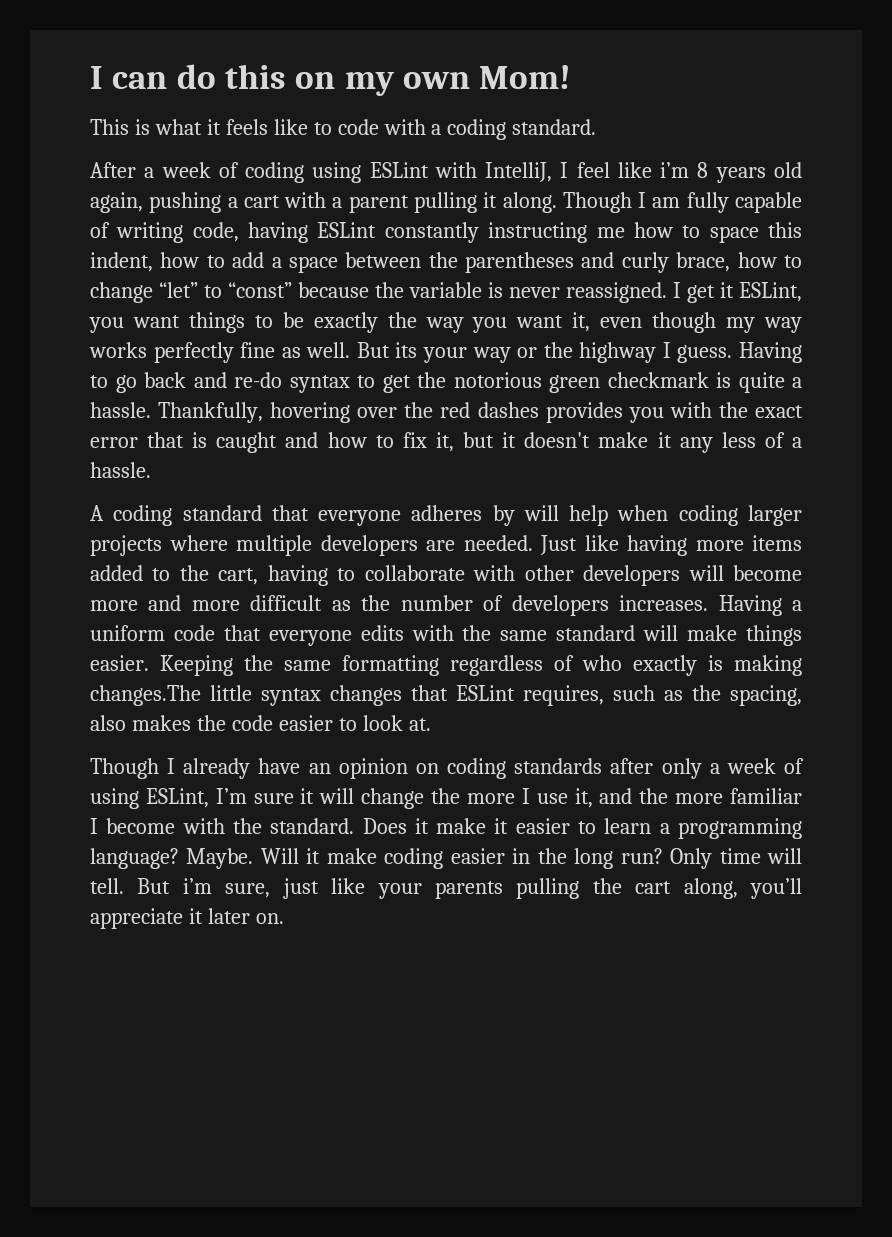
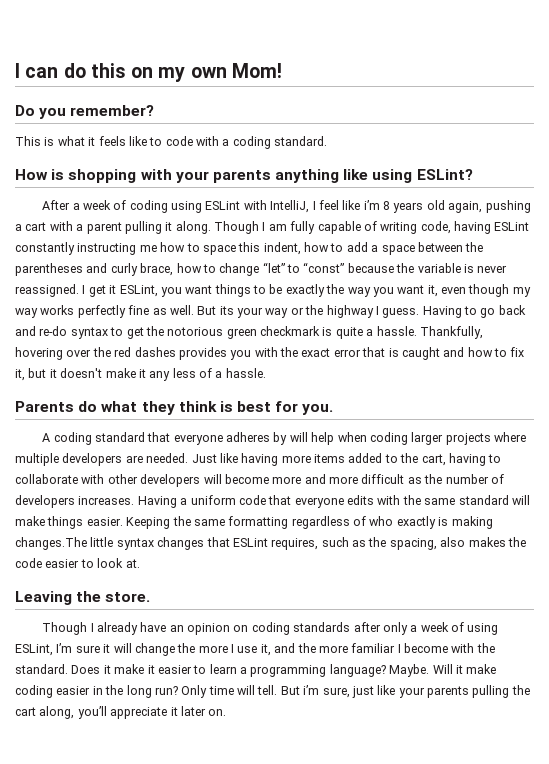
(572, 77) none -> [15,105,155,119] // Do you remember?
(597, 127) none -> [15,169,473,183] // How is shopping with your parents anything like using ESLint?
(151, 470) none -> [15,401,334,415] // Parents do what they think is best for you.
(431, 724) none -> [15,591,151,605] // Leaving the store.

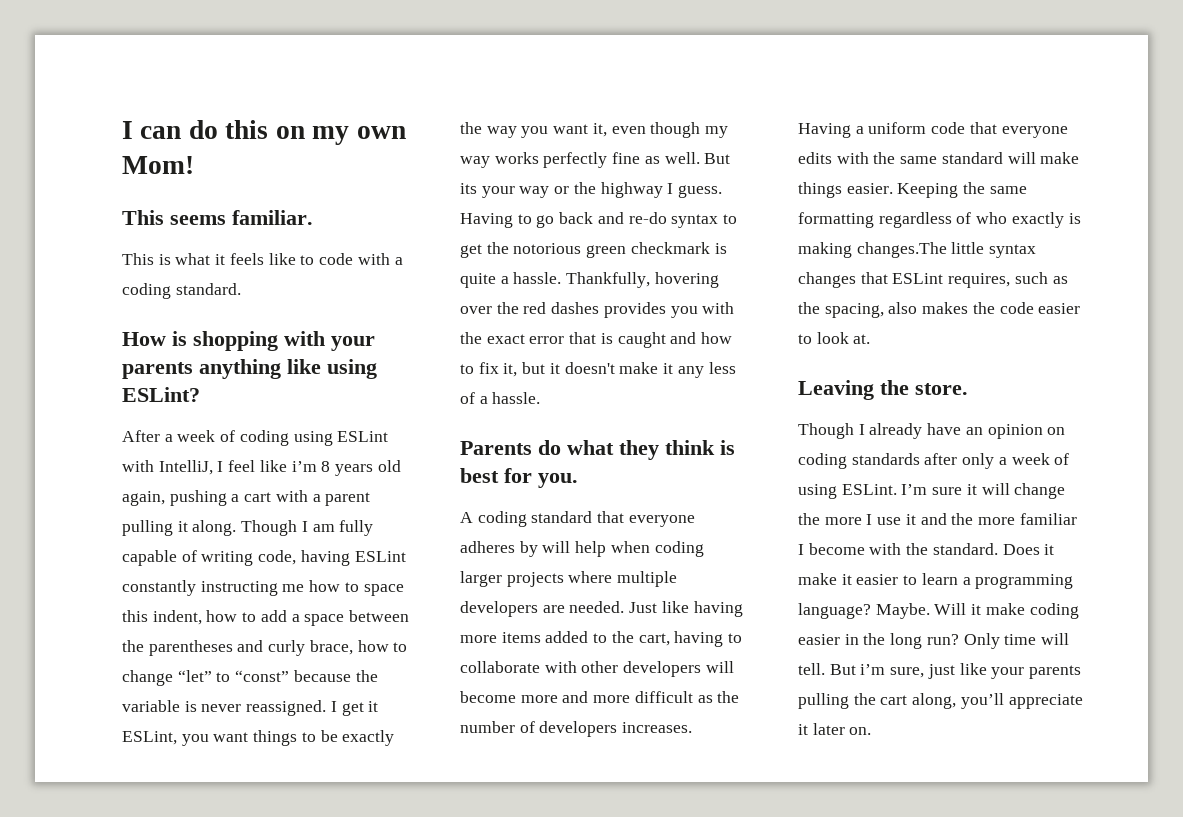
[15,105,155,119] Do you remember? -> [122,210,313,225] This seems familiar.
[15,644,53,656] ESLint, -> [841,484,897,495] ESLint.
[260,644,271,656] it, -> [905,514,916,525] it

